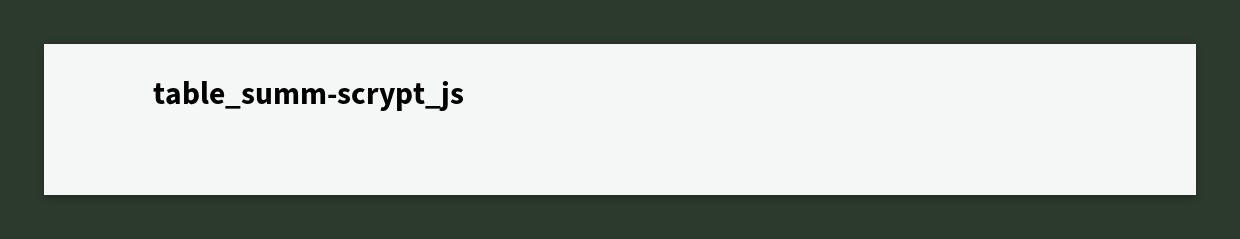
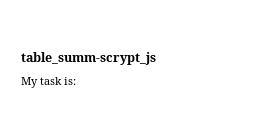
(464, 96) none -> [21,77,76,88] // My task is:

